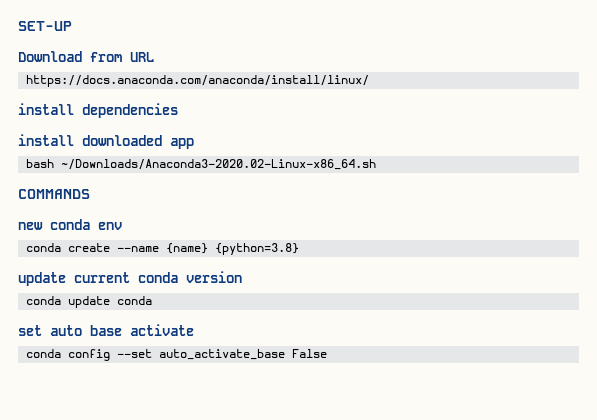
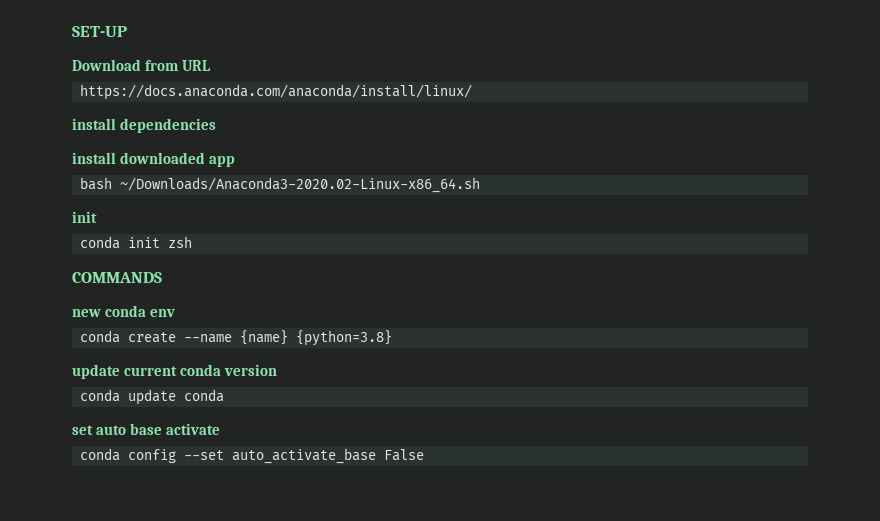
(376, 164) none -> [72,211,97,223] [80,236,193,249] // init // conda init zsh

